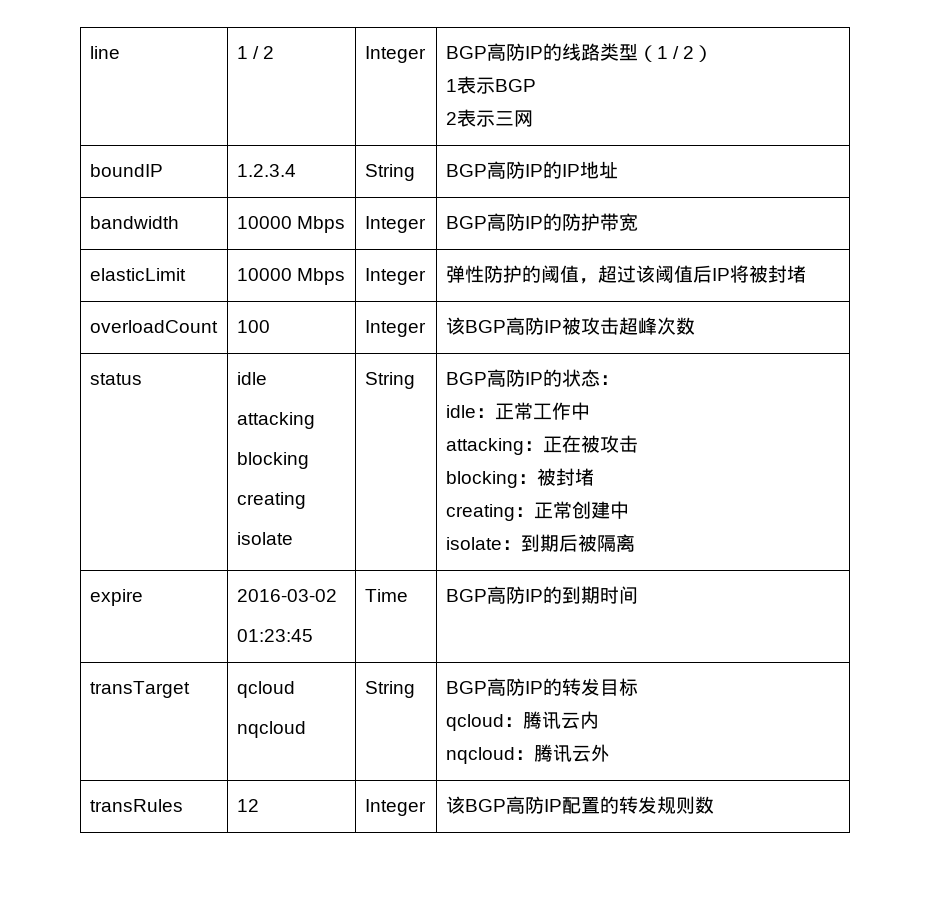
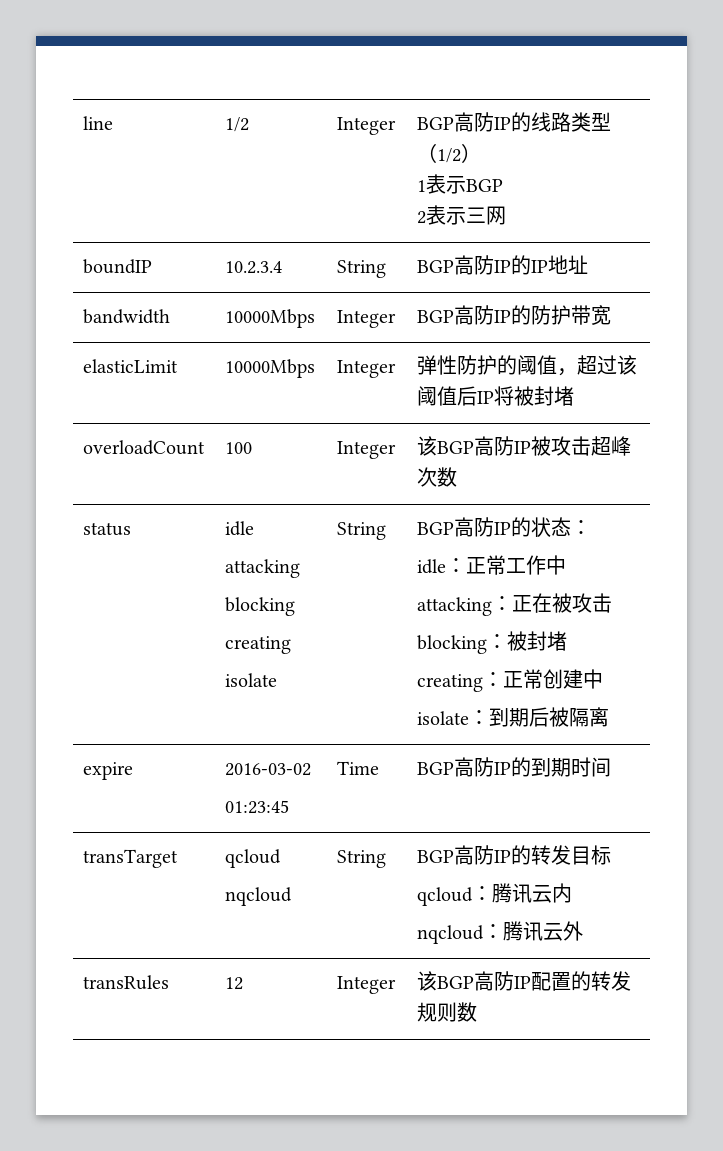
[236,46,275,59] 1 / 2 -> [225,117,250,132] 1/2
[656,46,695,59] 1 / 2 -> [437,148,462,163] 1/2
[236,164,296,177] 1.2.3.4 -> [225,261,283,274] 10.2.3.4
[236,216,345,233] 10000 Mbps -> [225,309,316,328] 10000Mbps
[236,268,345,285] 10000 Mbps -> [225,359,316,378] 10000Mbps

